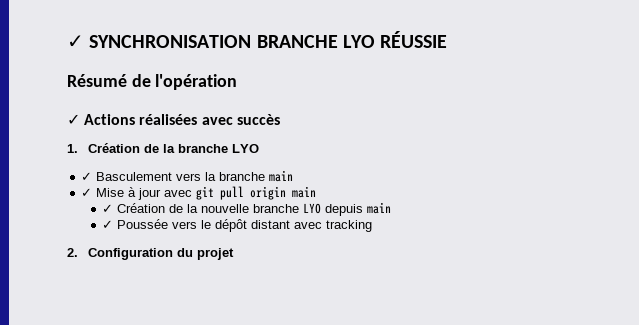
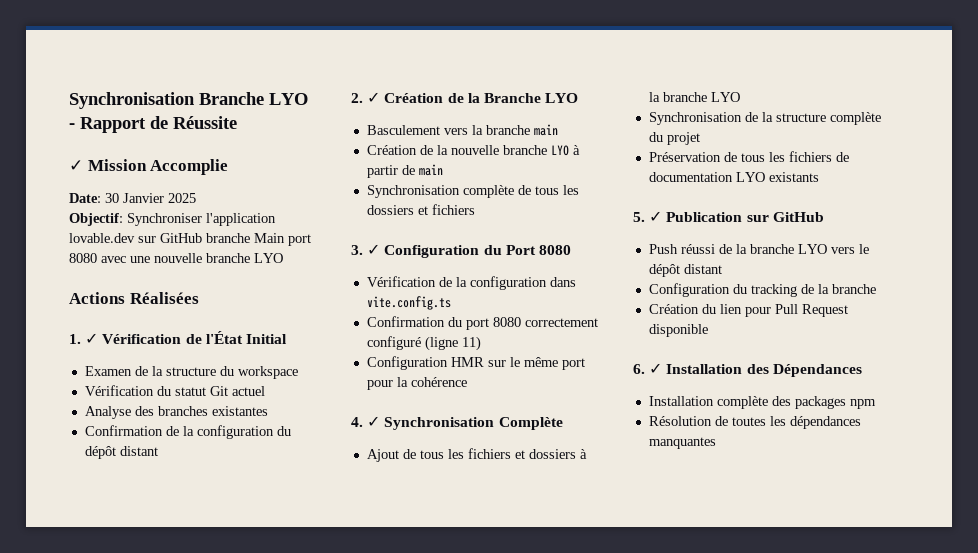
[67,31,448,48] [67,74,238,90] [67,114,280,125] [67,143,260,153] [81,172,93,181] ✓ SYNCHRONISATION BRANCHE LYO RÉUSSIE // Résumé de l'opération // ✓ Actions réalisées avec succès // 1. Création de la branche LYO // ✓ -> [69,92,308,109] [69,116,237,133] [69,159,229,175] [69,193,196,203] [69,213,276,226] [69,233,311,246] [69,253,283,263] [69,292,199,304] [69,331,287,344] [84,366,298,379] [84,385,265,396] [84,406,268,419] [84,425,291,439] [84,446,158,459] [351,92,579,103] Synchronisation Branche LYO - Rapport de Réussite // ✓ Mission Accomplie // Date: 30 Janvier 2025 // Objectif: Synchroniser l'application lovable.dev sur GitHub branche Main port 8080 avec une nouvelle branche LYO // Actions Réalisées // 1. ✓ Vérification de l'État Initial // Examen de la structure du workspace // Vérification du statut Git actuel // Analyse des branches existantes // Confirmation de la configuration du dépôt distant // 2. ✓ Création de la Branche LYO //
[81,186,317,200] [102,204,114,213] ✓ Mise à jour avec git pull origin main // ✓ -> (558, 130) none
[325,202,392,216] [102,219,373,232] [67,248,235,260] depuis main // ✓ Poussée vers le dépôt distant avec tracking // 2. Configuration du projet -> [572,145,580,155] [366,164,443,178] [366,185,579,198] [366,204,475,215] [351,244,571,258] [366,276,576,290] [366,296,451,310] [366,316,598,330] [366,336,481,351] [366,356,585,370] [366,377,467,390] [351,416,563,430] [366,448,587,462] [648,92,740,102] [648,112,881,125] [648,132,700,145] [648,151,849,162] [648,172,819,182] [633,211,824,222] [648,244,869,254] [648,264,722,277] [648,283,876,297] [648,304,848,317] [648,324,708,337] [633,363,862,377] [648,396,876,409] [648,416,861,429] [648,437,716,449] à partir de main // Synchronisation complète de tous les dossiers et fichiers // 3. ✓ Configuration du Port 8080 // Vérification de la configuration dans vite.config.ts // Confirmation du port 8080 correctement configuré (ligne 11) // Configuration HMR sur le même port pour la cohérence // 4. ✓ Synchronisation Complète // Ajout de tous les fichiers et dossiers à la branche LYO // Synchronisation de la structure complète du projet // Préservation de tous les fichiers de documentation LYO existants // 5. ✓ Publication sur GitHub // Push réussi de la branche LYO vers le dépôt distant // Configuration du tracking de la branche // Création du lien pour Pull Request disponible // 6. ✓ Installation des Dépendances // Installation complète des packages npm // Résolution de toutes les dépendances manquantes

